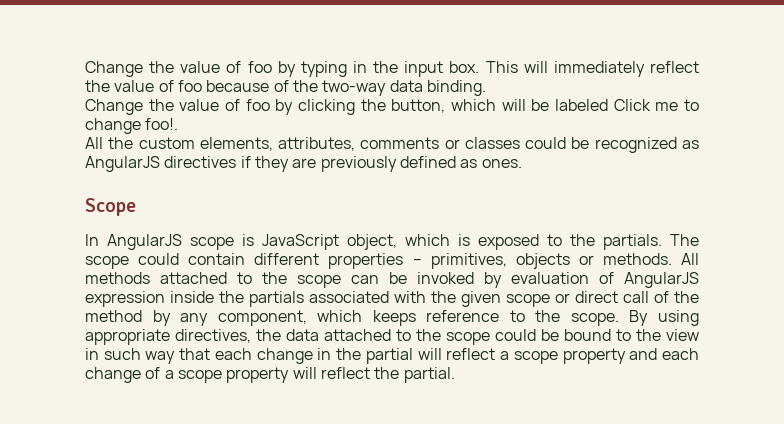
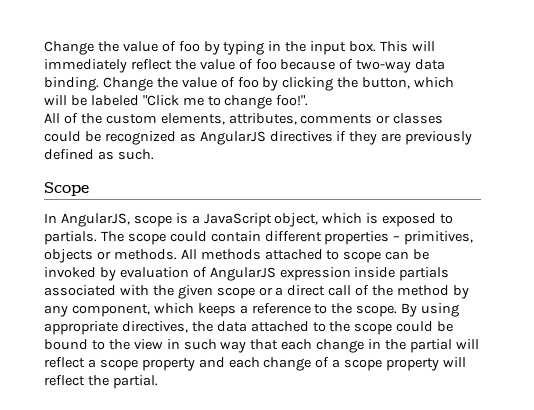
[292,80,318,92] the -> (354, 64) none
(486, 88) // -> (99, 84) none
[613,99,651,111] Click -> [142,95,179,106] "Click
[145,118,179,130] [85,137,103,149] foo!. // All -> [276,95,309,106] [44,113,78,124] foo!". // All of
[481,159,522,168] ones. -> [117,149,154,160] such.
[107,234,182,250] AngularJS -> [60,213,130,227] AngularJS,
(254, 240) none -> [191,215,200,224] a
[570,234,595,246] the -> (454, 219) none
[262,272,287,284] the -> (340, 255) none
[219,291,244,303] the -> (396, 272) none
(570, 298) none -> [275,287,284,296] a
(416, 318) none -> [239,305,248,314] a

